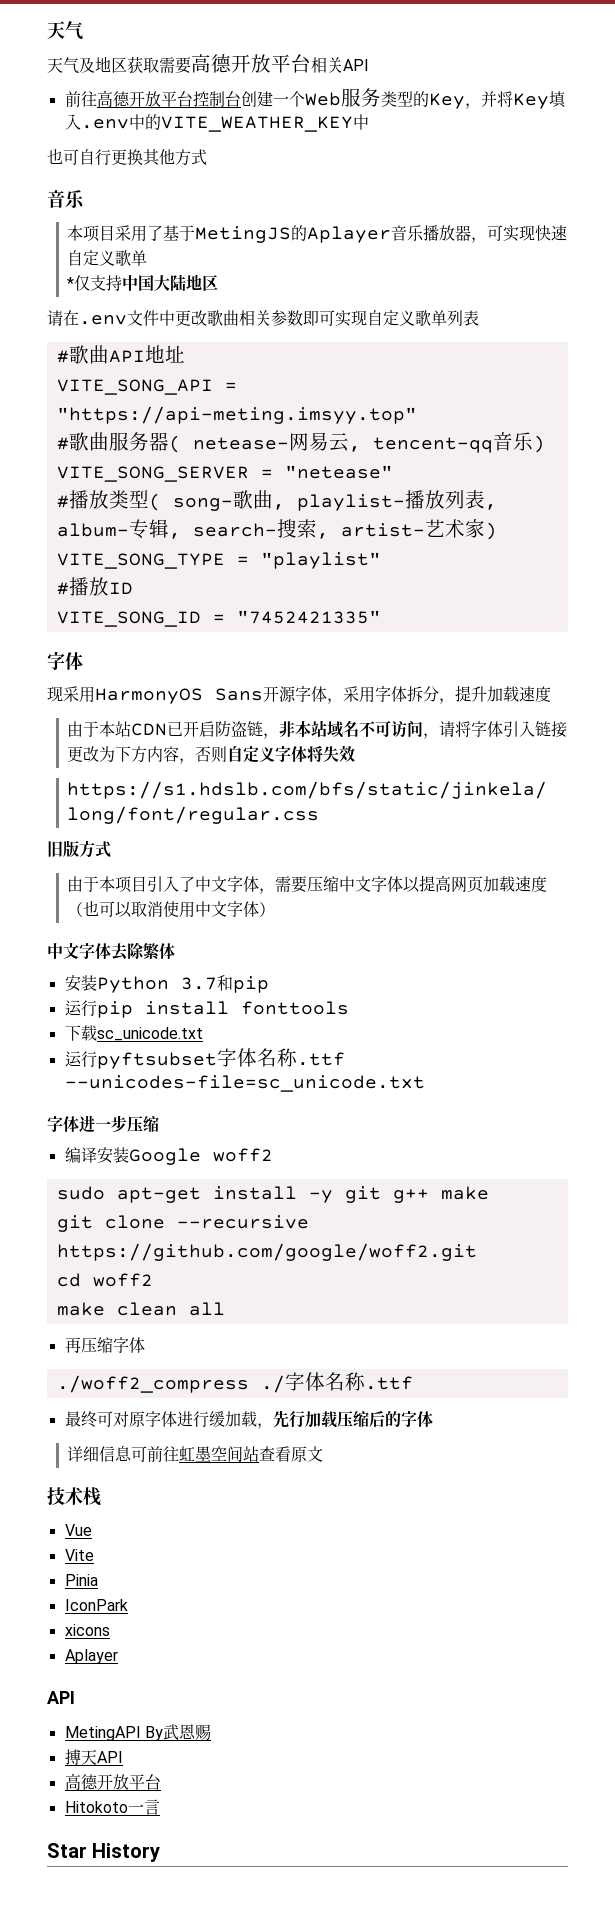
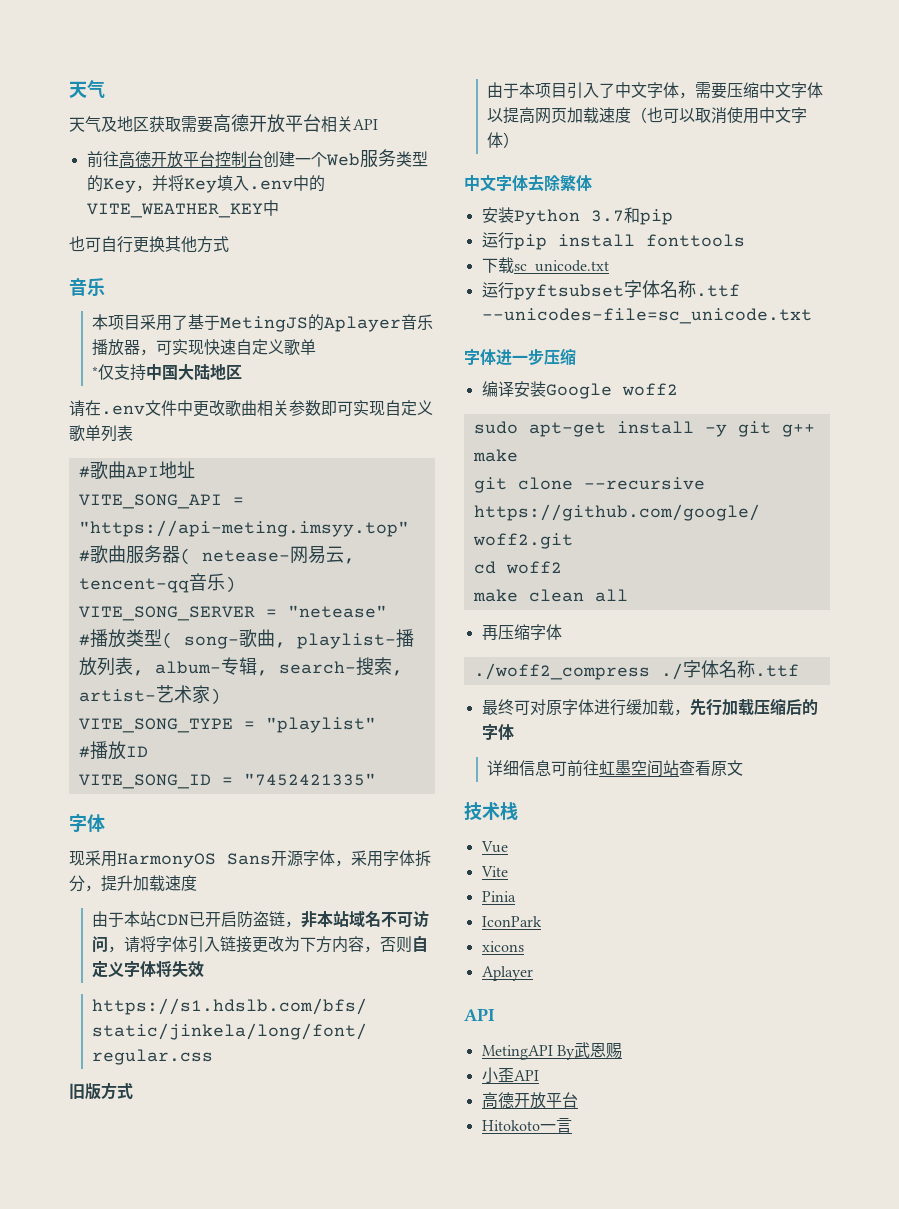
[64,1749,97,1765] 搏天 -> [481,1067,514,1084] 小歪
[47,1843,161,1862] // Star History -> (572, 1125) none

